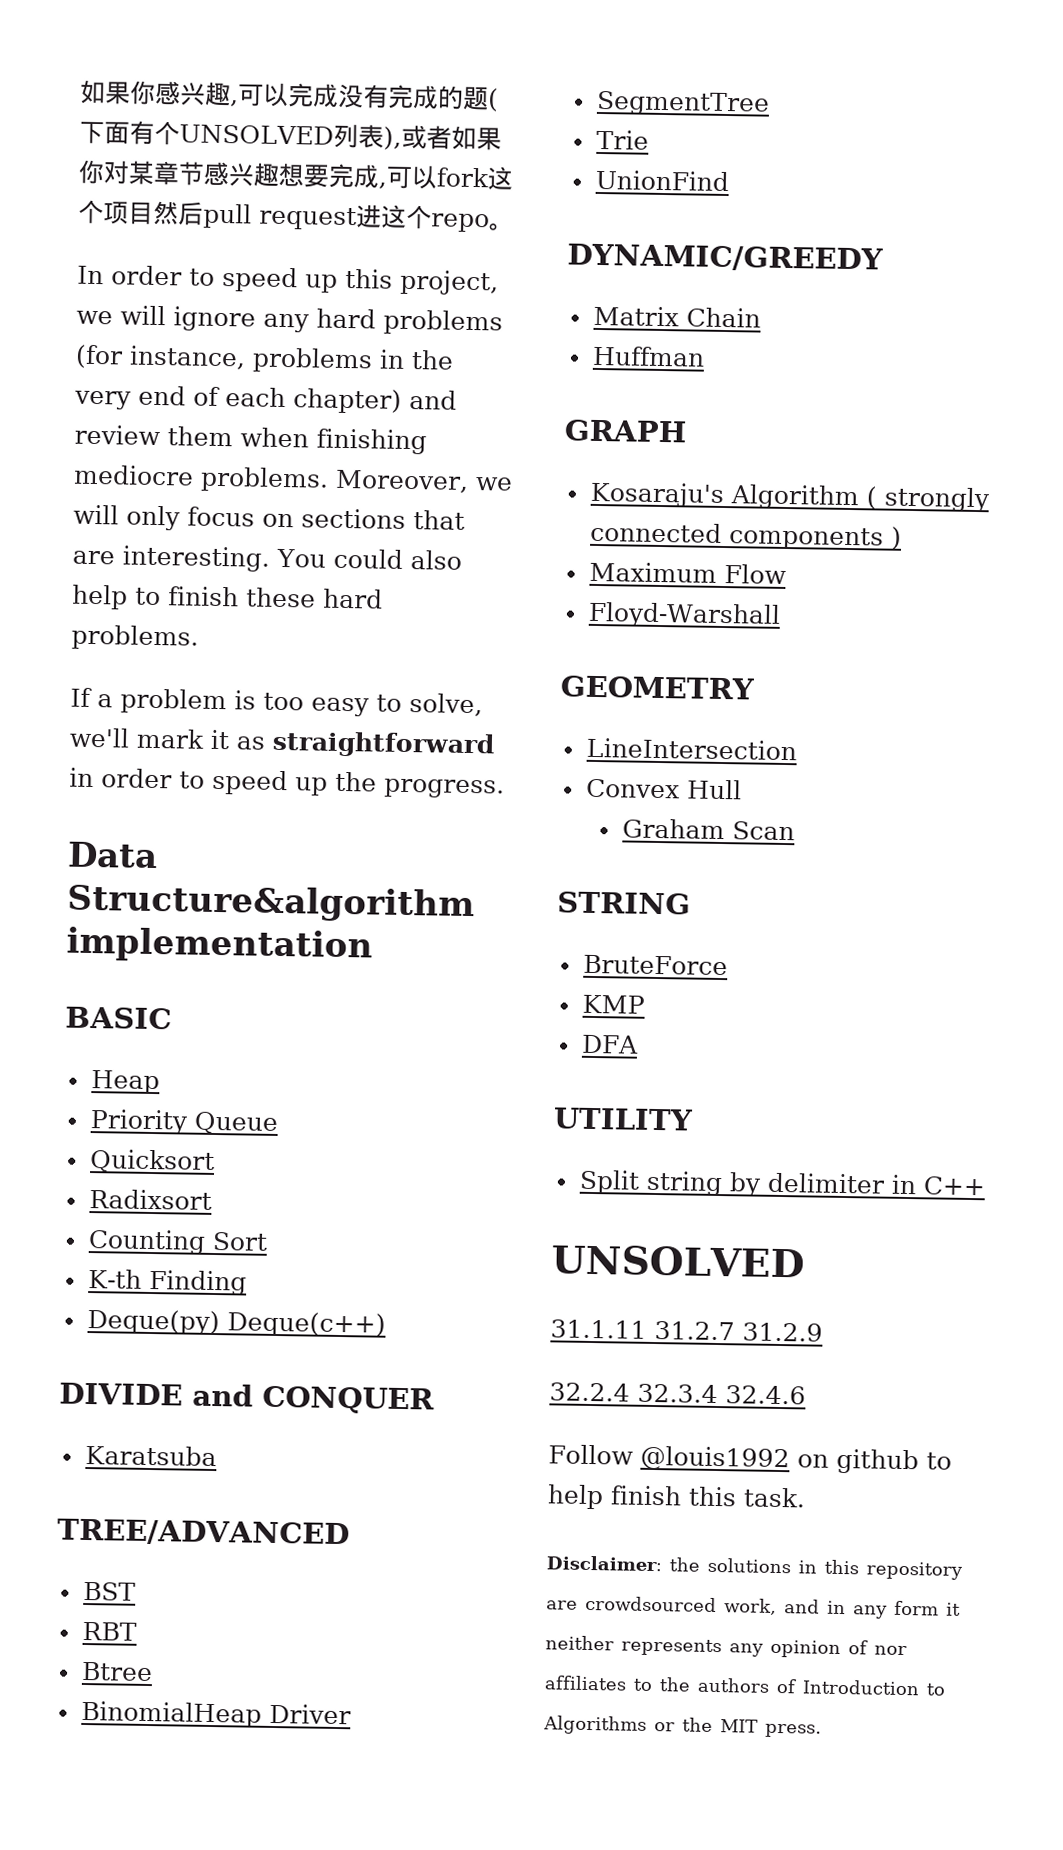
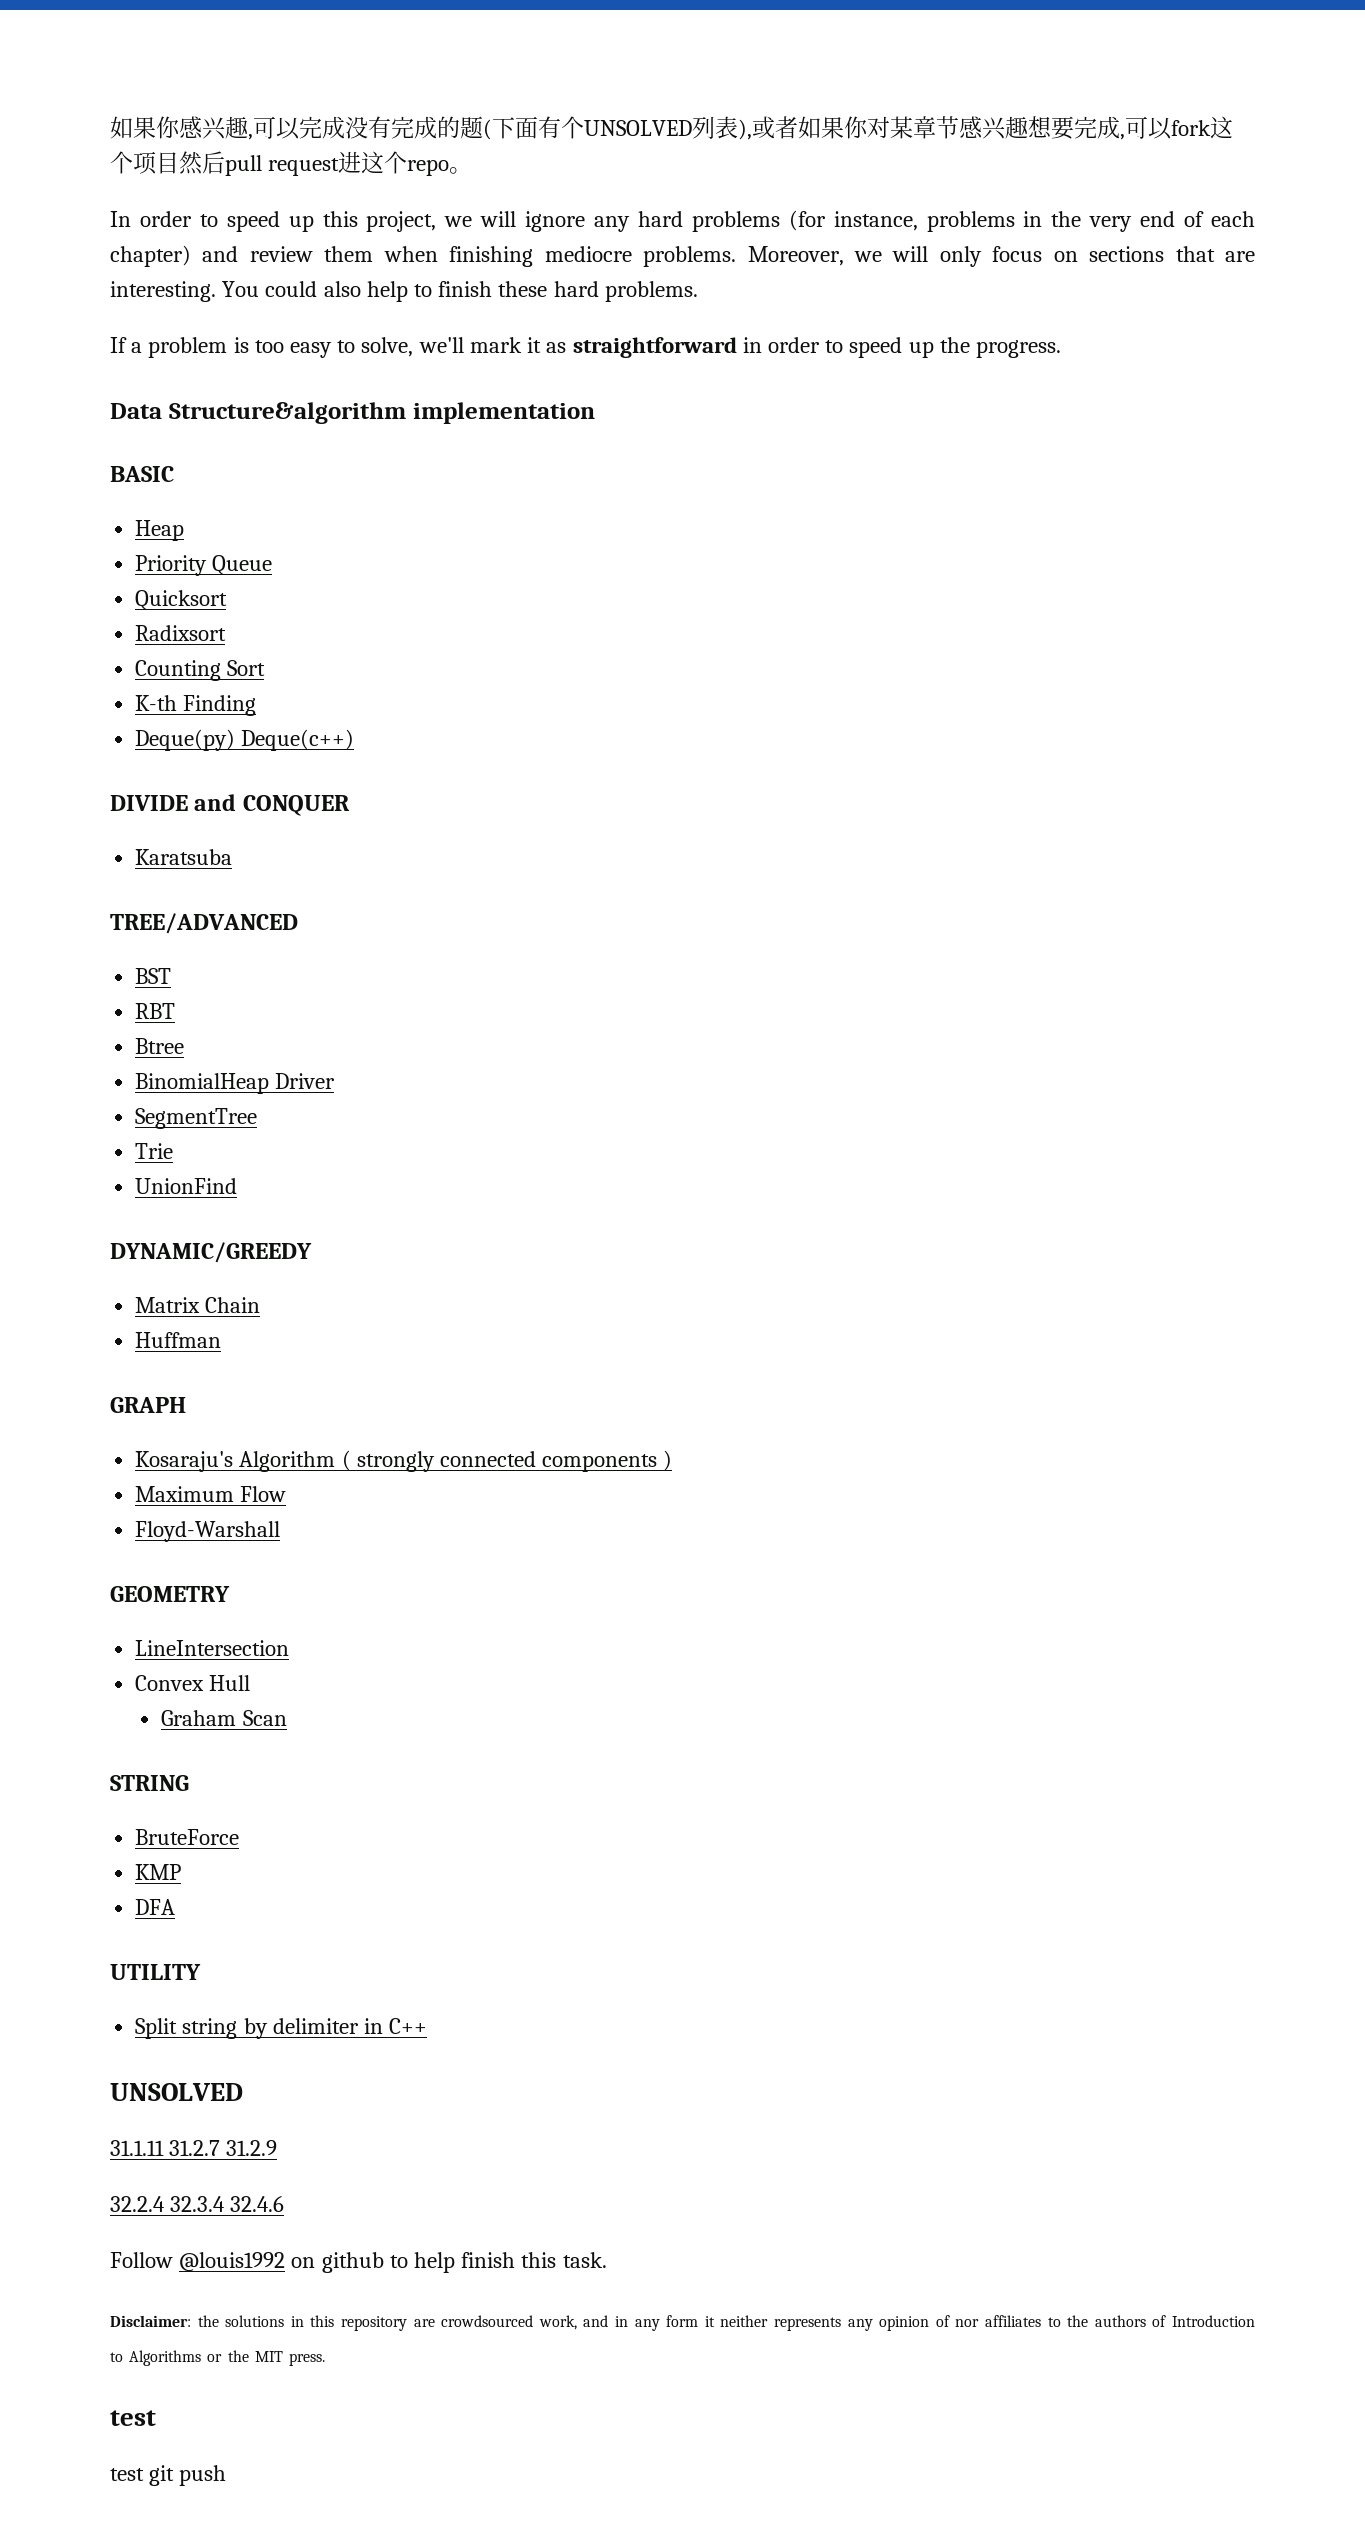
(822, 1730) none -> [110,2410,156,2426] [110,2464,227,2486] // test // test git push

